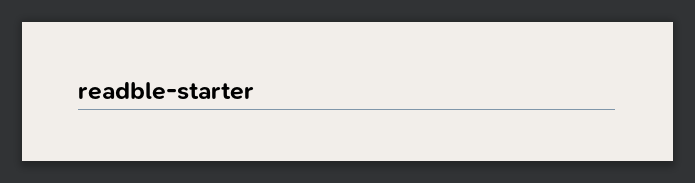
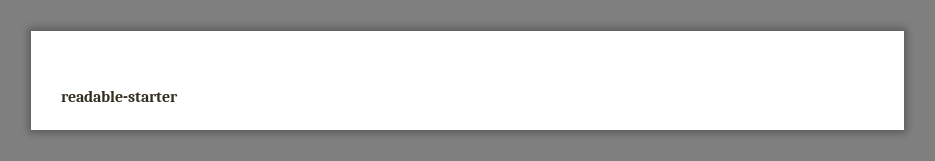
[78,82,254,100] readble-starter -> [61,90,178,102] readable-starter

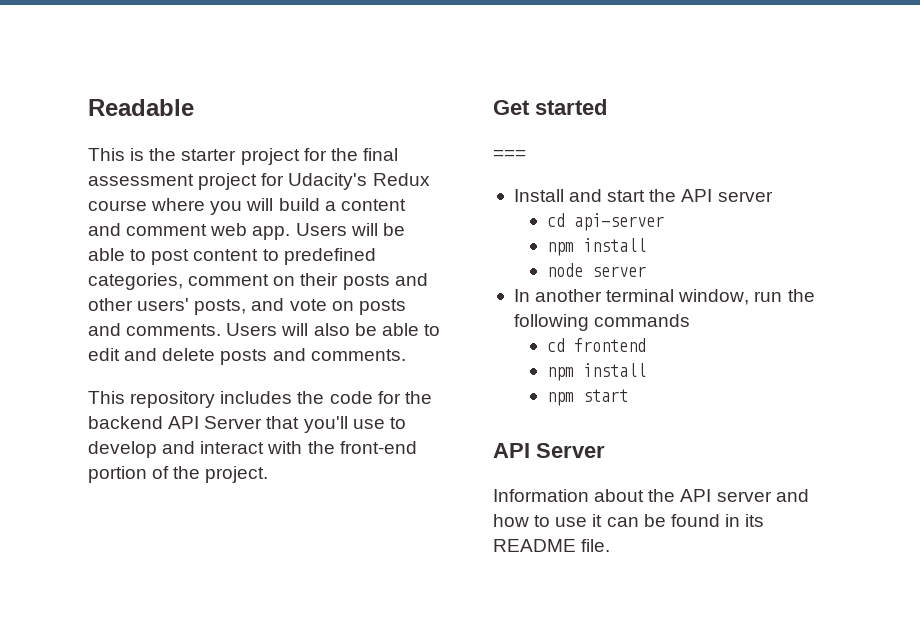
[61,90,178,102] readable-starter -> [88,99,194,116] [88,148,398,165] [88,173,430,190] [88,198,406,215] [88,223,405,240] [88,248,376,265] [88,273,428,290] [88,298,406,315] [88,323,440,336] [88,348,406,365] [88,391,432,408] [88,416,406,433] [88,441,417,458] [88,466,269,483] [493,99,607,115] [493,149,526,159] [513,189,773,202] [547,213,665,231] [547,238,647,256] [547,263,647,277] [513,289,815,305] [513,314,691,331] [547,338,647,352] [547,363,647,381] [547,389,629,406] [493,443,605,458] [493,489,809,502] [493,514,765,527] [493,539,611,552] Readable // This is the starter project for the final assessment project for Udacity's Redux course where you will build a content and comment web app. Users will be able to post content to predefined categories, comment on their posts and other users' posts, and vote on posts and comments. Users will also be able to edit and delete posts and comments. // This repository includes the code for the backend API Server that you'll use to develop and interact with the front-end portion of the project. // Get started // === // Install and start the API server // cd api-server // npm install // node server // In another terminal window, run the following commands // cd frontend // npm install // npm start // API Server // Information about the API server and how to use it can be found in its README file.

